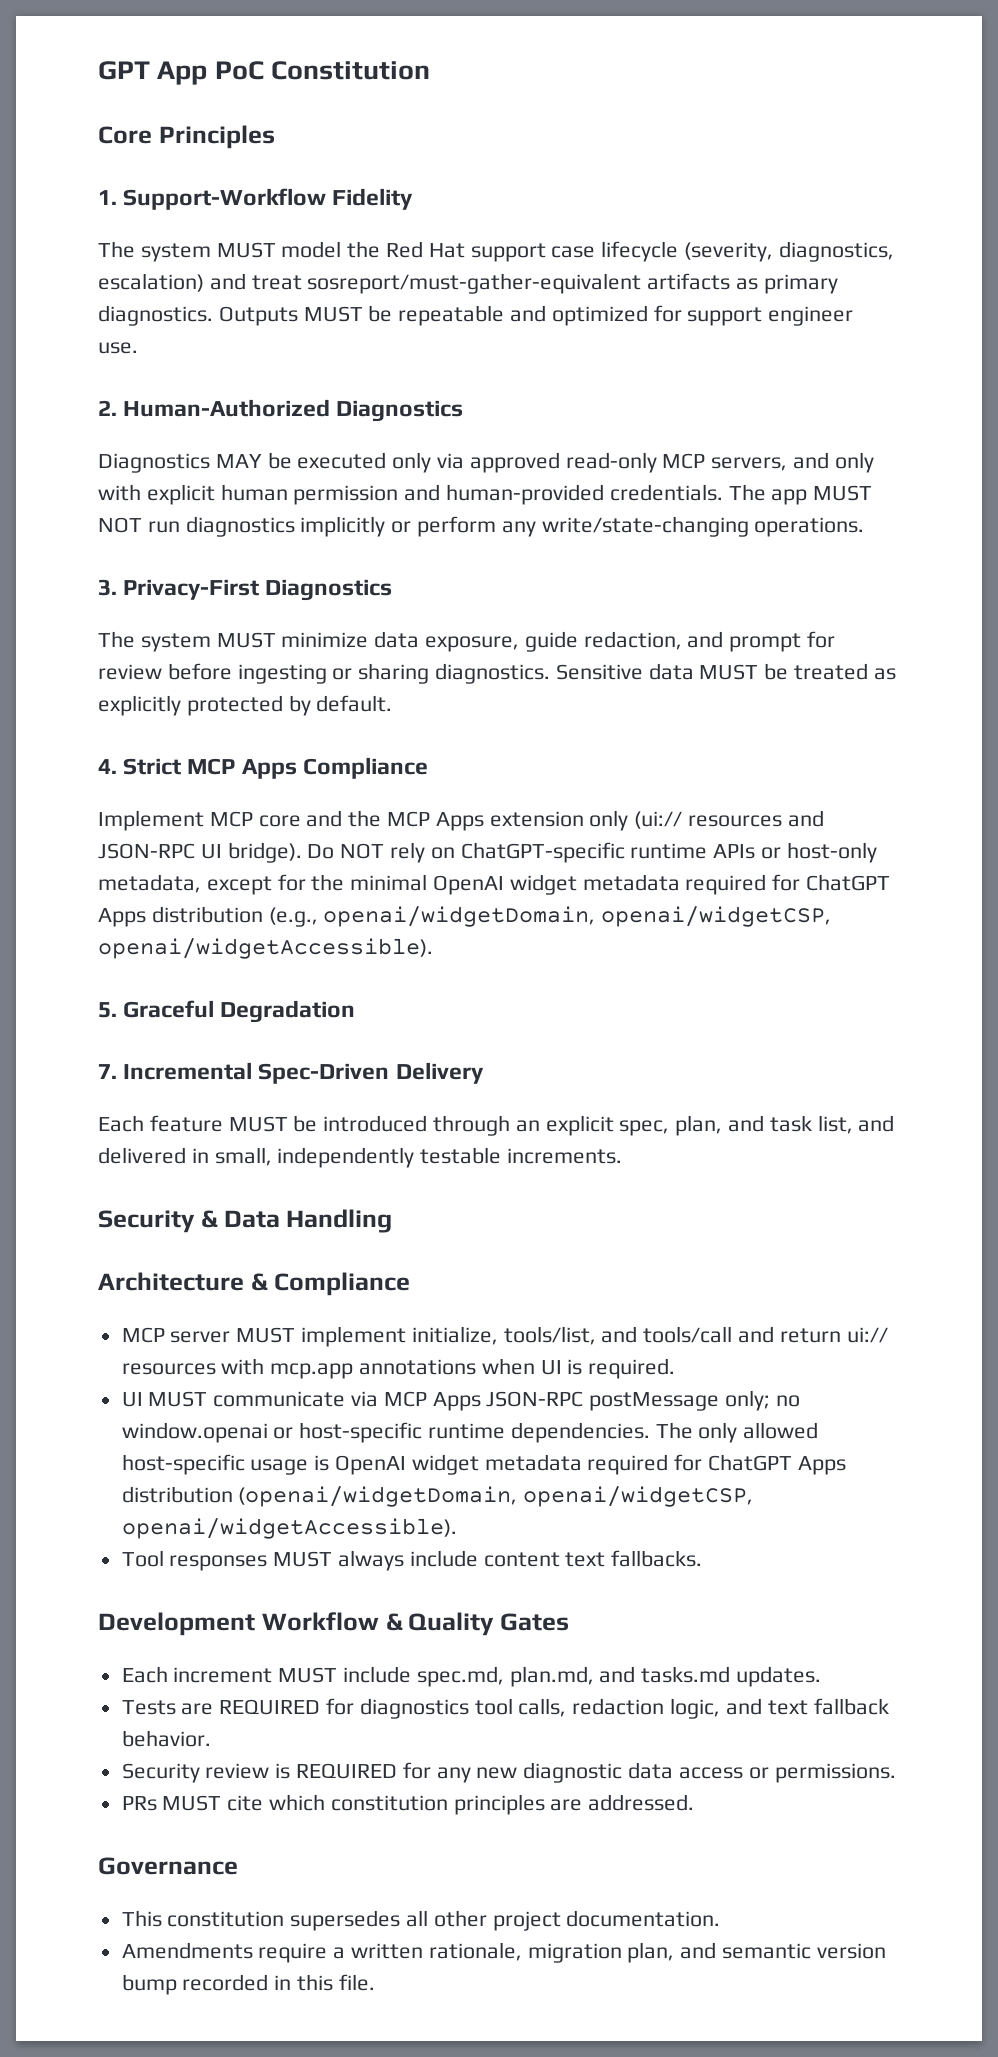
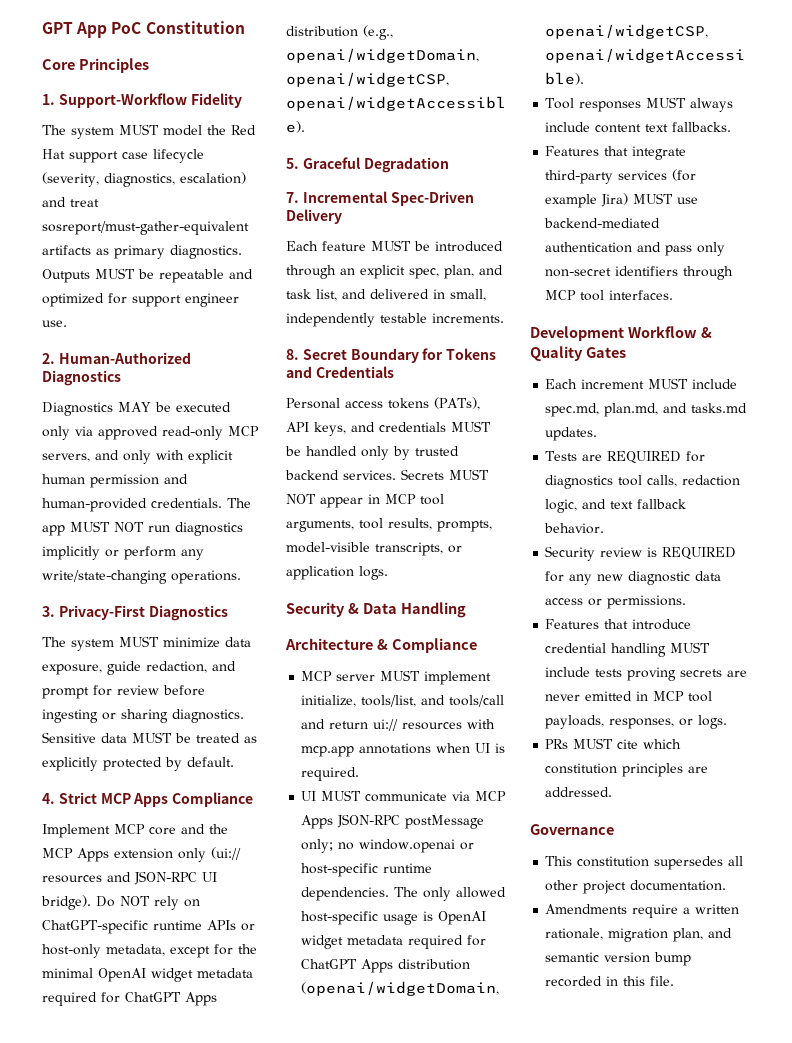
(623, 1156) none -> [286,348,497,363] [286,366,394,378] [286,397,480,410] [286,421,491,436] [285,446,459,460] [285,469,489,480] [286,494,444,508] [286,518,492,532] [286,542,462,556] [286,566,388,580] // 8. Secret Boundary for Tokens and Credentials // Personal access tokens (PATs), API keys, and credentials MUST be handled only by trusted backend services. Secrets MUST NOT appear in MCP tool arguments, tool results, prompts, model-visible transcripts, or application logs.
(703, 1558) none -> [545,146,687,160] [545,169,697,184] [545,193,699,208] [544,218,661,228] [545,242,726,256] [545,266,734,280] [545,290,674,301] // Features that integrate third-party services (for example Jira) MUST use backend-mediated authentication and pass only non-secret identifiers through MCP tool interfaces.
(896, 1773) none -> [545,619,692,630] [545,642,711,657] [545,667,748,681] [545,691,713,702] [545,715,728,729] // Features that introduce credential handling MUST include tests proving secrets are never emitted in MCP tool payloads, responses, or logs.

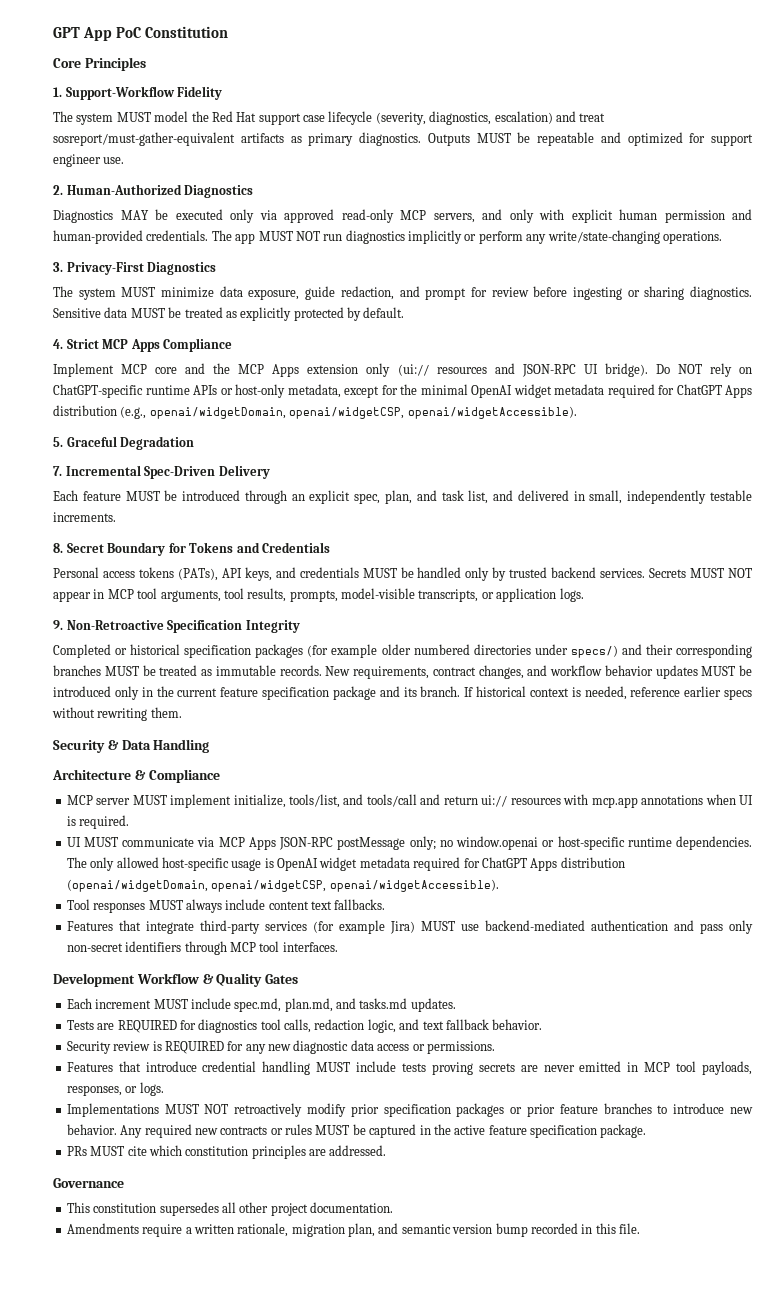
(388, 573) none -> [53,620,300,633] [53,644,752,658] [53,665,752,679] [53,686,753,700] [52,707,182,721] // 9. Non-Retroactive Specification Integrity // Completed or historical specification packages (for example older numbered directories under specs/) and their corresponding branches MUST be treated as immutable records. New requirements, contract changes, and workflow behavior updates MUST be introduced only in the current feature specification package and its branch. If historical context is needed, reference earlier specs without rewriting them.
(728, 722) none -> [66,1103,754,1117] [66,1124,647,1138] // Implementations MUST NOT retroactively modify prior specification packages or prior feature branches to introduce new behavior. Any required new contracts or rules MUST be captured in the active feature specification package.

